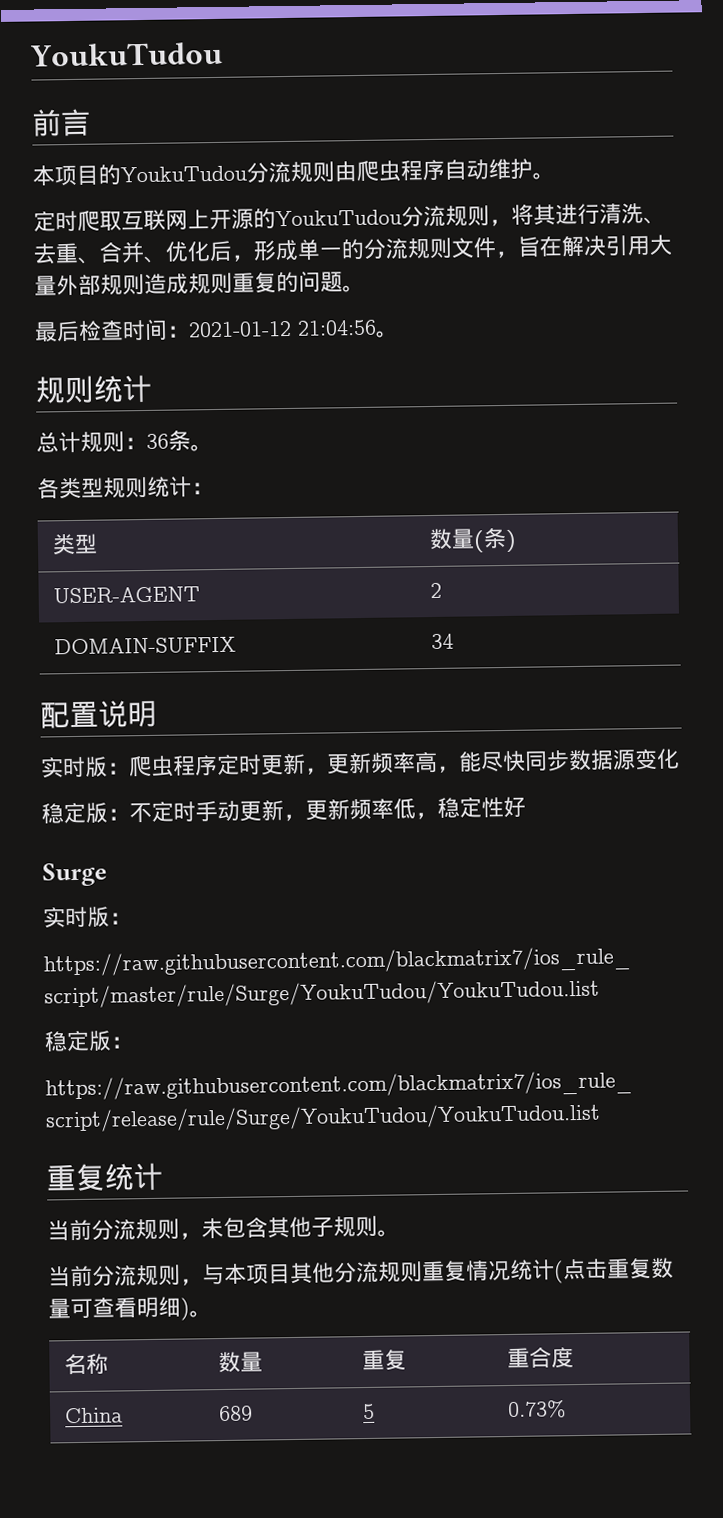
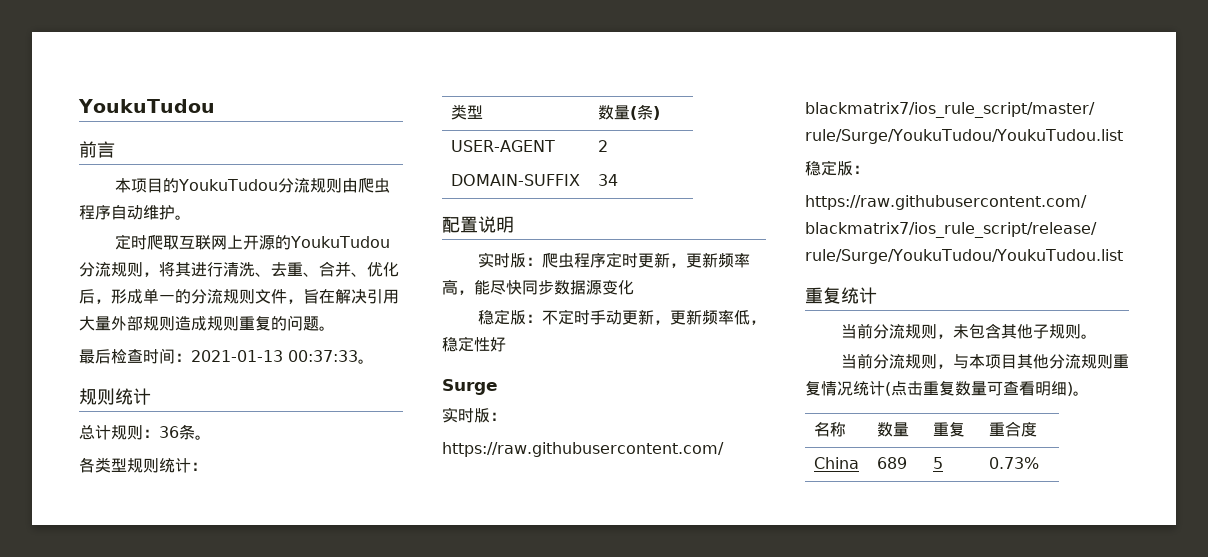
[188,319,377,338] 2021-01-12 21:04:56 -> [191,350,358,362] 2021-01-13 00:37:33

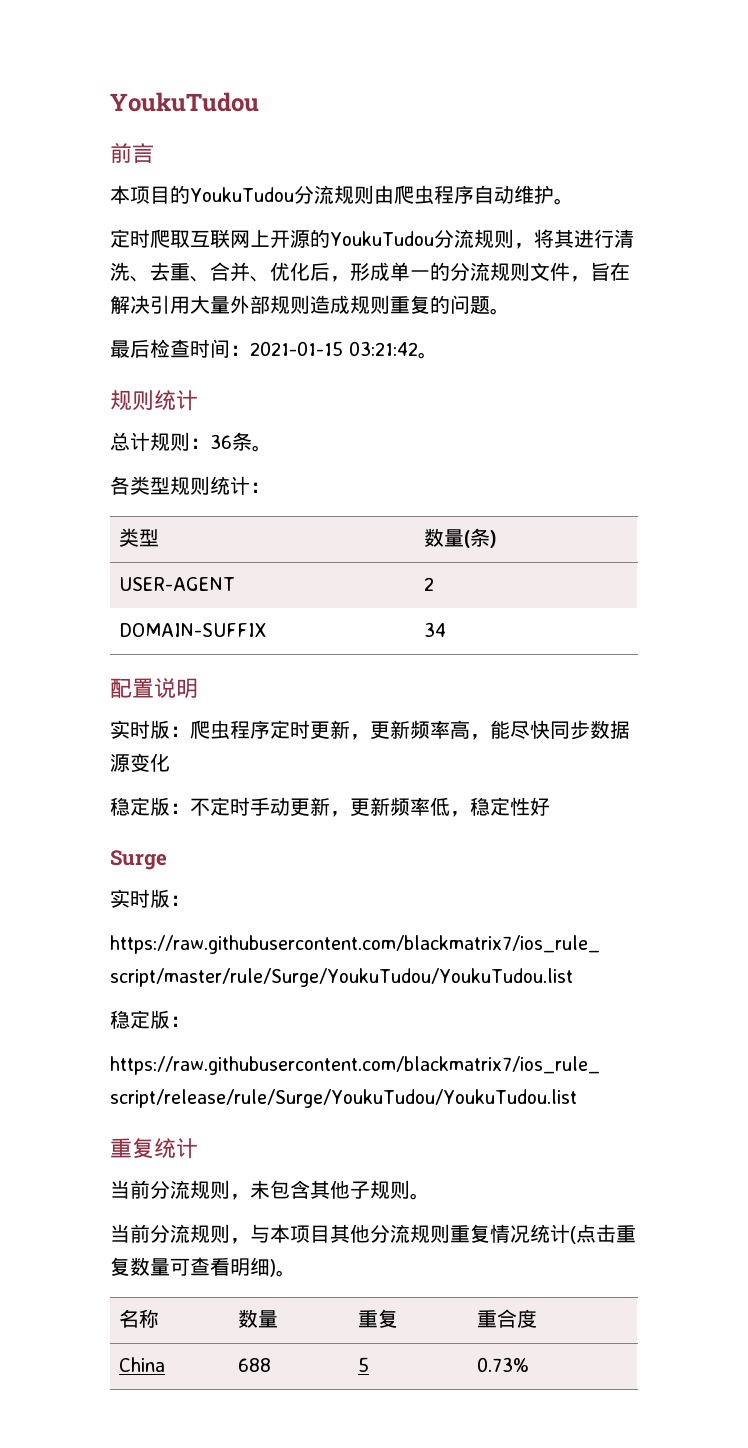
[191,350,358,362] 2021-01-13 00:37:33 -> [250,341,418,356] 2021-01-15 03:21:42
[876,457,907,469] 689 -> [238,1358,272,1372] 688

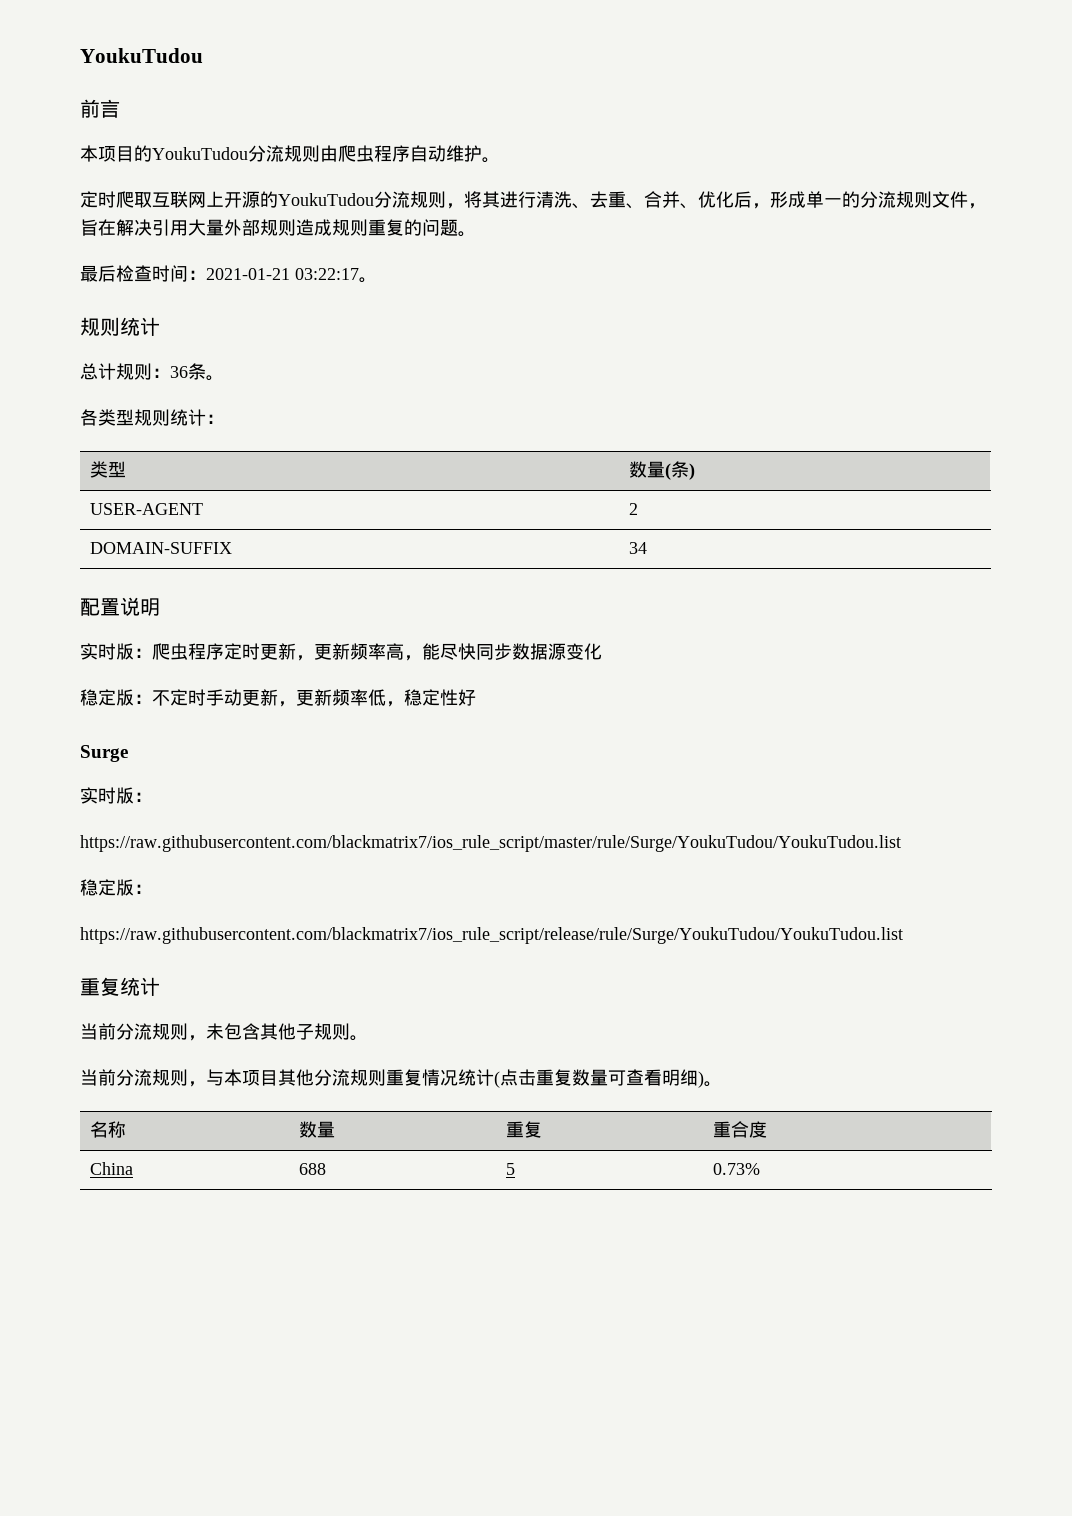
[250,341,418,356] 2021-01-15 03:21:42 -> [206,268,359,280] 2021-01-21 03:22:17

